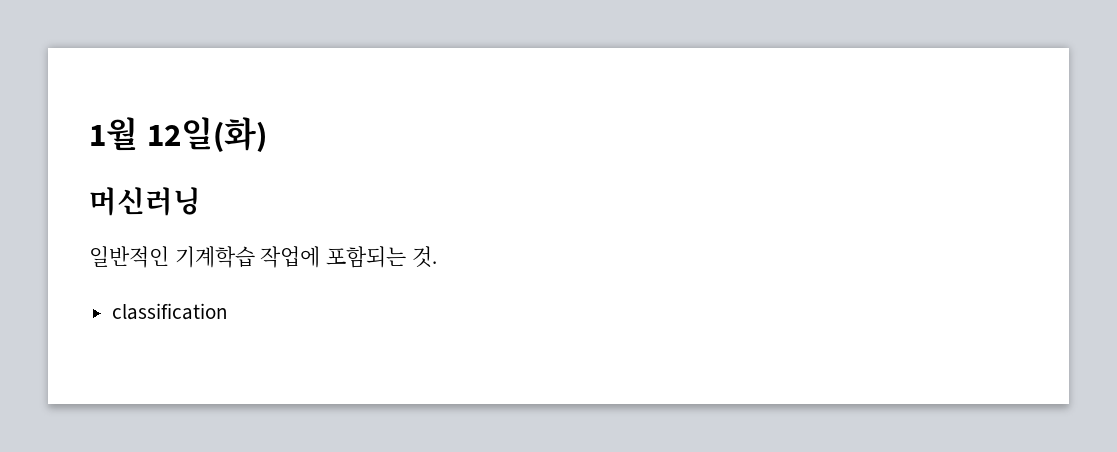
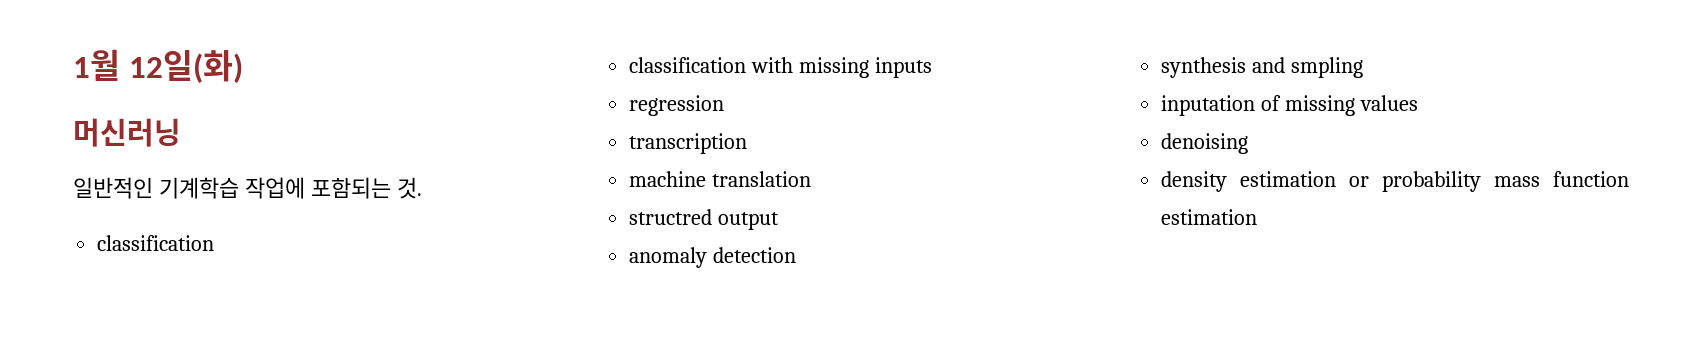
(228, 311) none -> [629,57,933,78] [629,95,725,116] [629,133,748,154] [629,171,812,187] [629,209,780,230] [629,247,797,268] [1161,57,1364,78] [1161,95,1419,116] [1161,133,1249,154] [1161,171,1629,192] [1161,209,1258,225] // classification with missing inputs // regression // transcription // machine translation // structred output // anomaly detection // synthesis and smpling // inputation of missing values // denoising // density estimation or probability mass function estimation

